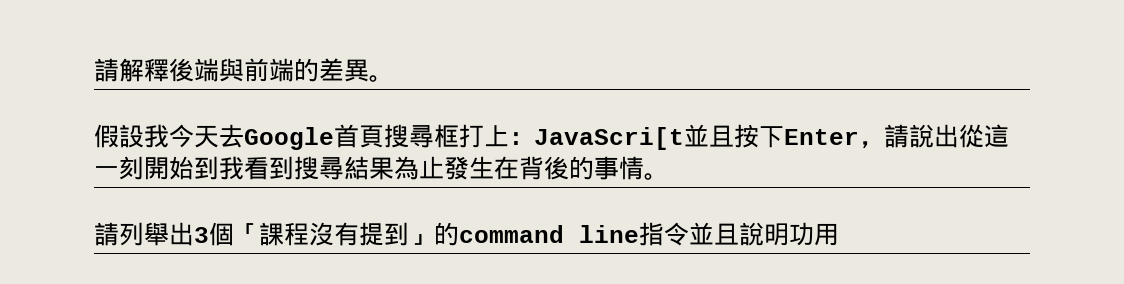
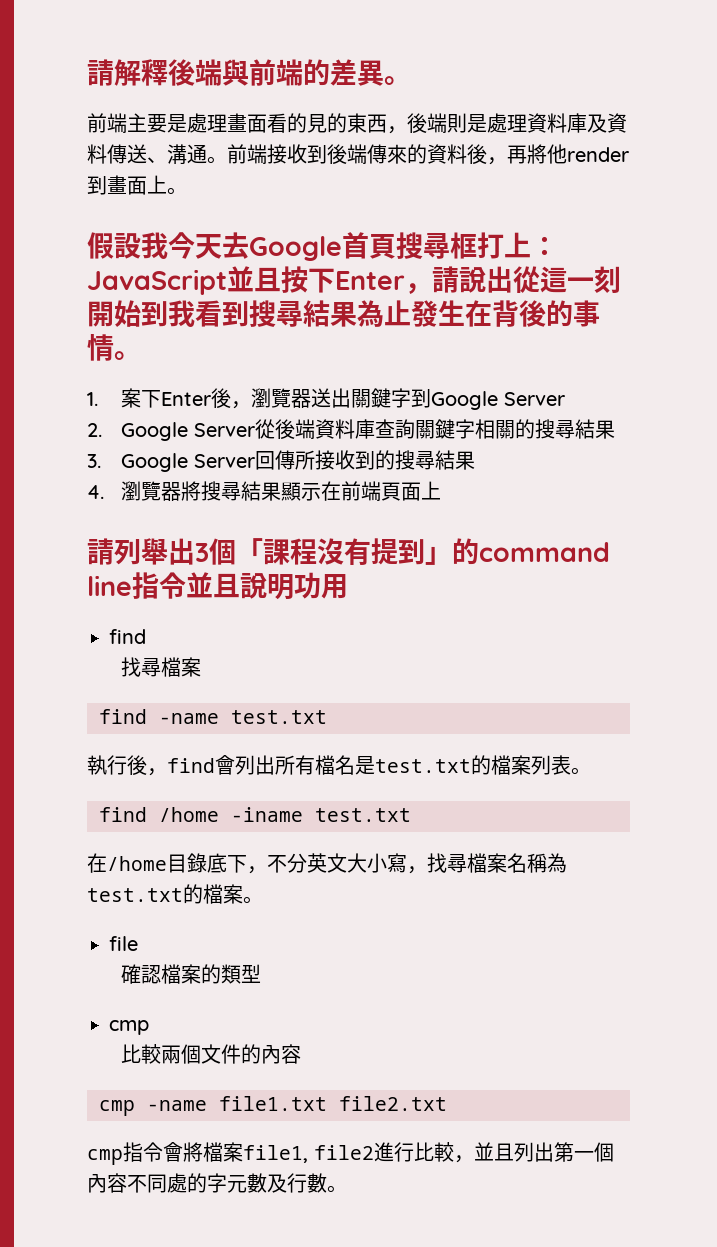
(394, 78) none -> [87,113,627,134] [87,144,629,165] [87,175,187,195] // 前端主要是處理畫面看的見的東西，後端則是處理資料庫及資料傳送、溝通。前端接收到後端傳來的資料後，再將他render到畫面上。
[534,127,684,150] JavaScri[t -> [87,269,227,295] JavaScript
(669, 176) none -> [87,388,566,410] [87,419,616,441] [87,450,476,472] [87,481,442,501] // 1.案下Enter後，瀏覽器送出關鍵字到Google Server // 2. Google Server從後端資料庫查詢關鍵字相關的搜尋結果 // 3. Google Server回傳所接收到的搜尋結果 // 4.瀏覽器將搜尋結果顯示在前端頁面上
(839, 234) none -> [109,629,146,644] [121,657,202,677] [99,709,327,724] [87,755,591,776] [99,807,411,822] [87,853,567,874] [87,884,263,904] [109,936,138,951] [121,964,262,984] [109,1020,149,1035] [121,1044,302,1064] [99,1096,447,1116] [87,1142,614,1165] [87,1173,347,1193] // find // 找尋檔案 // find -name test.txt // 執行後，find會列出所有檔名是test.txt的檔案列表。 // find /home -iname test.txt // 在/home目錄底下，不分英文大小寫，找尋檔案名稱為test.txt的檔案。 // file // 確認檔案的類型 // cmp // 比較兩個文件的內容 // cmp -name file1.txt file2.txt // cmp指令會將檔案file1, file2進行比較，並且列出第一個內容不同處的字元數及行數。

